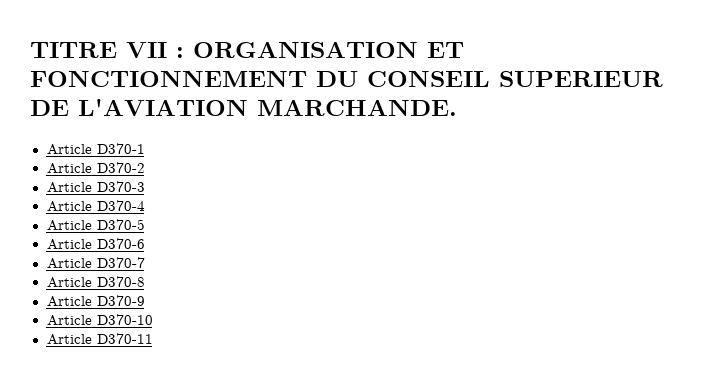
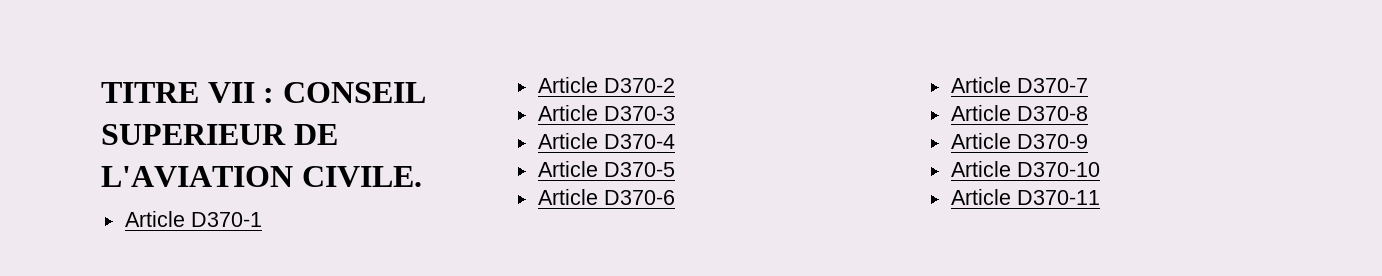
[193,41,464,58] [30,70,358,87] ORGANISATION ET FONCTIONNEMENT DU -> (275, 95) none
[257,99,457,116] MARCHANDE. -> [301,166,422,187] CIVILE.

